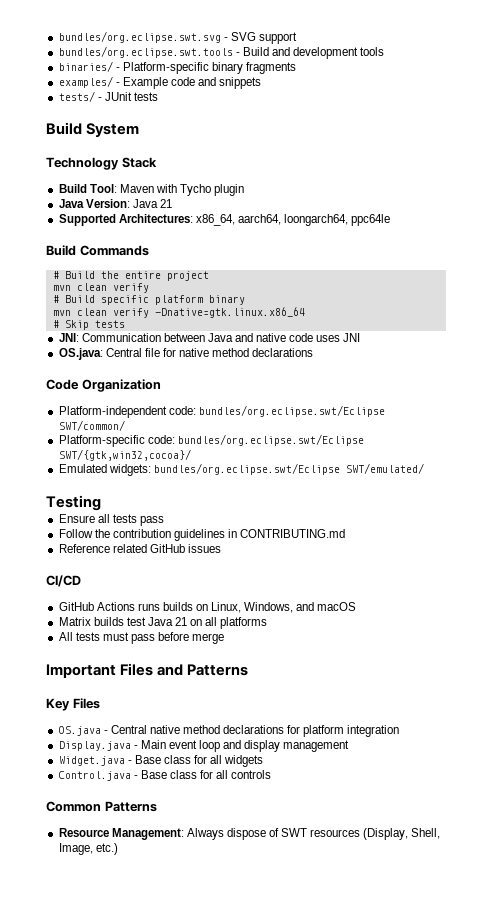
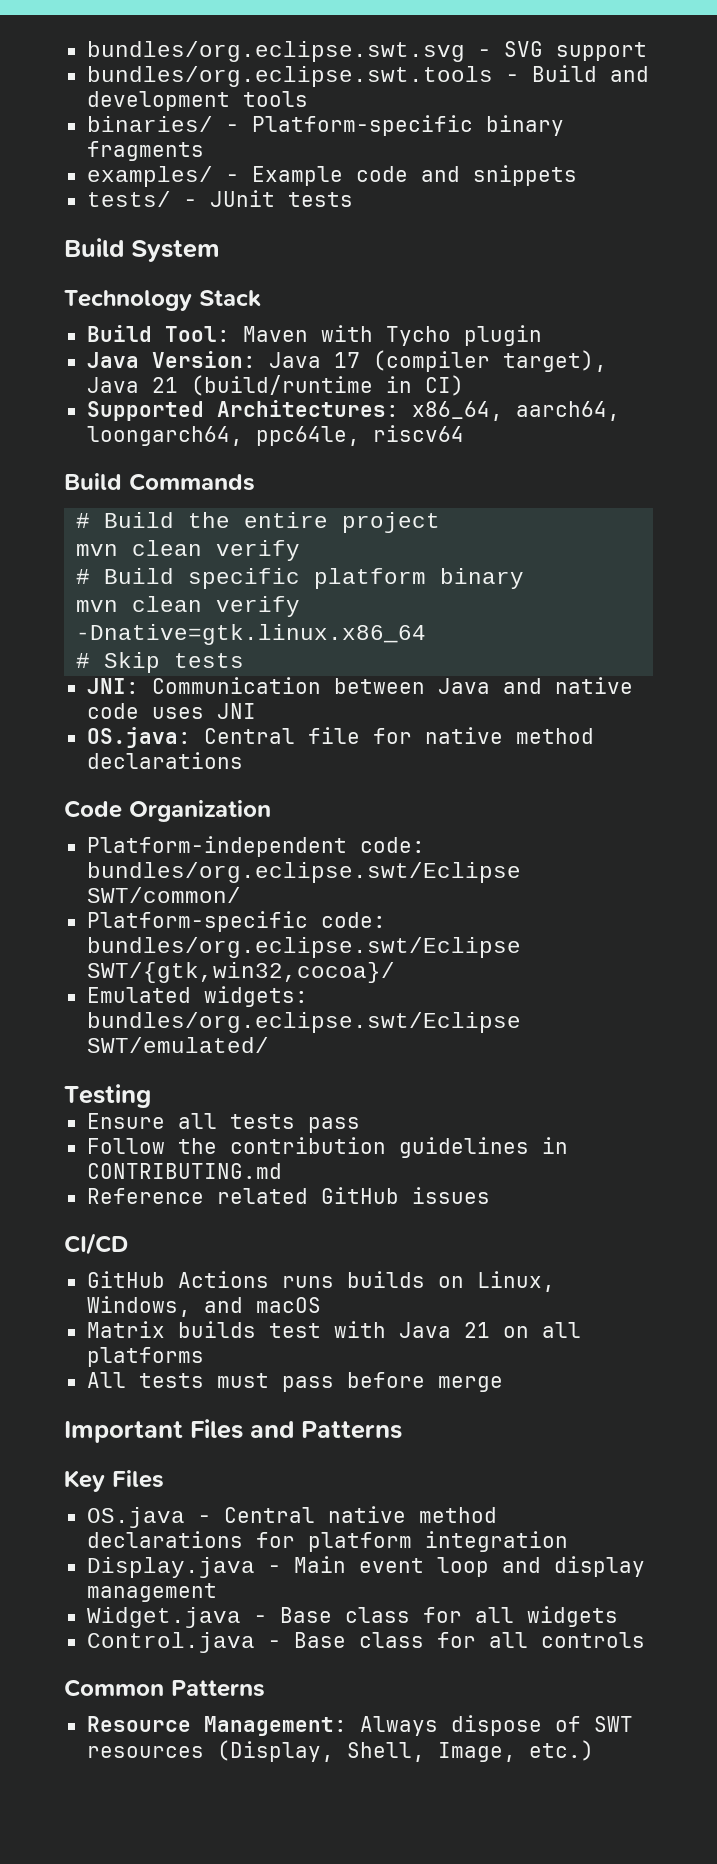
[159,199,172,208] 21 -> [333,350,607,372] [86,375,464,396] 17 (compiler target), Java 21 (build/runtime in CI)
[351,214,391,226] ppc64le -> [255,425,464,446] ppc64le, riscv64
(146, 621) none -> [333,1321,386,1338] with

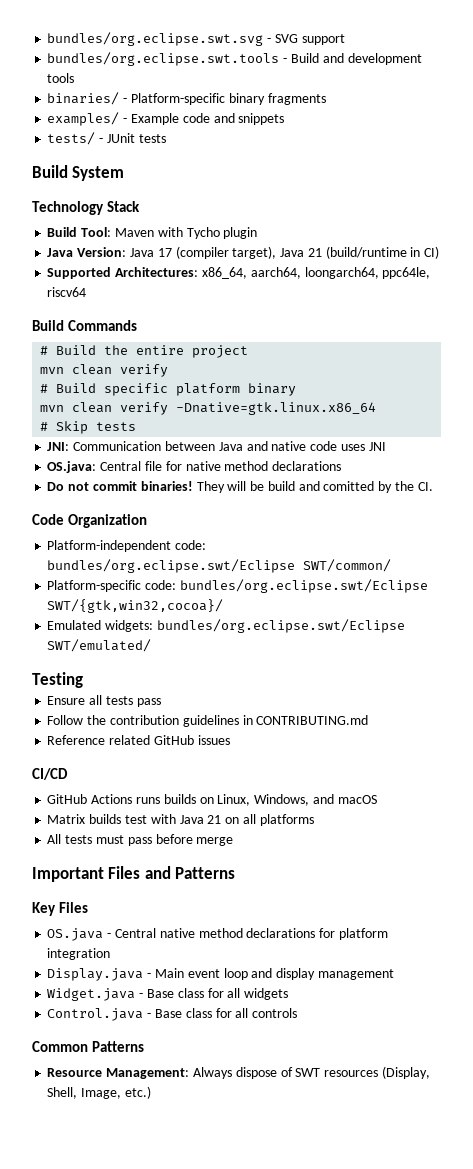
(243, 760) none -> [47,481,433,493] // Do not commit binaries! They will be build and comitted by the CI.

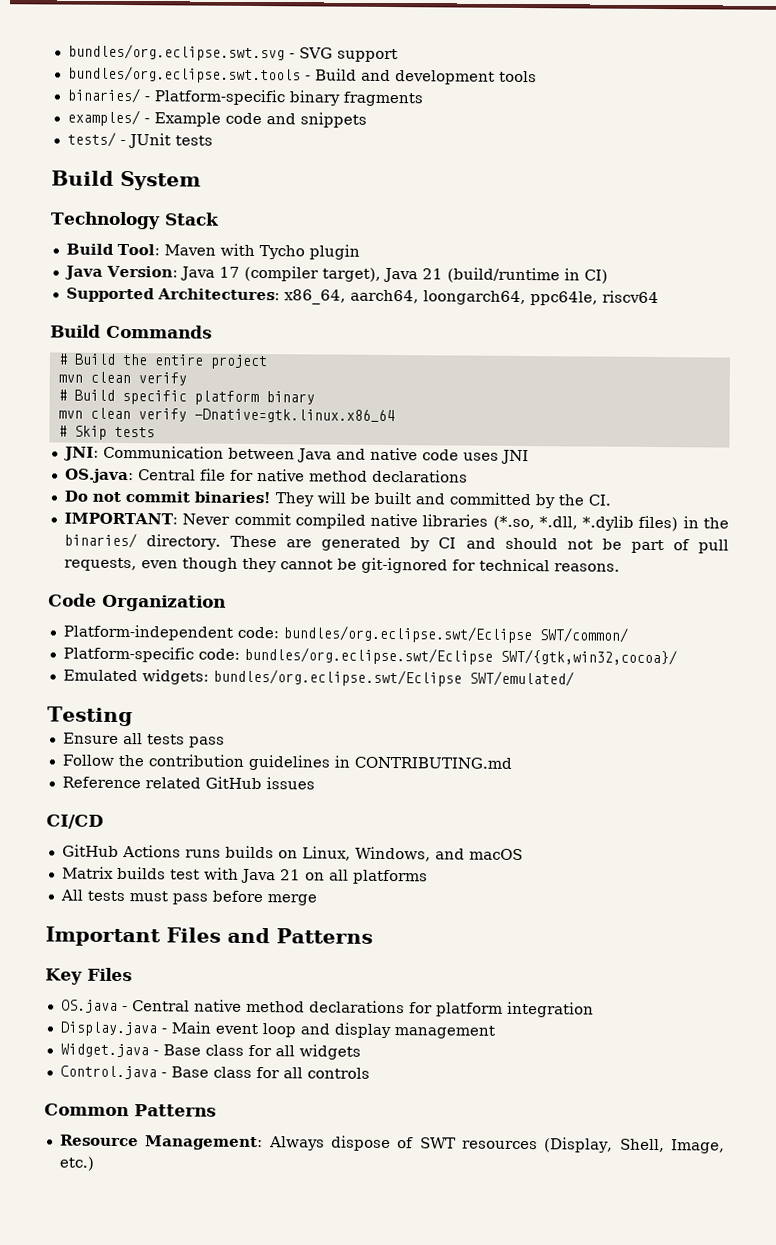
[267,481,375,491] build and comitted -> [373,491,531,506] built and committed
(433, 486) none -> [63,512,729,532] [63,532,729,554] [63,557,620,574] // IMPORTANT: Never commit compiled native libraries (*.so, *.dll, *.dylib files) in the binaries/ directory. These are generated by CI and should not be part of pull requests, even though they cannot be git-ignored for technical reasons.

